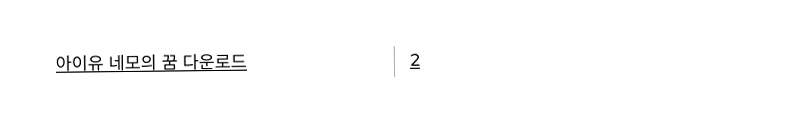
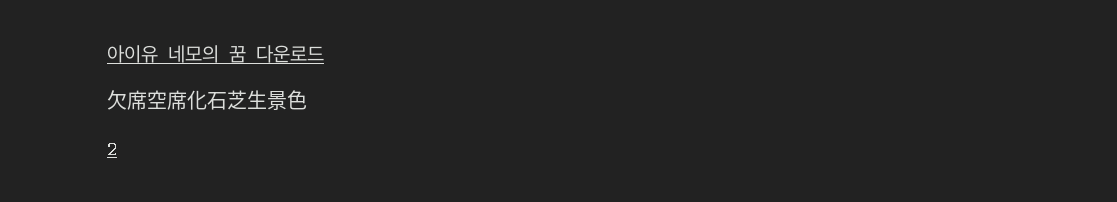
(247, 61) none -> [107,90,307,110] // 欠席空席化石芝生景色

